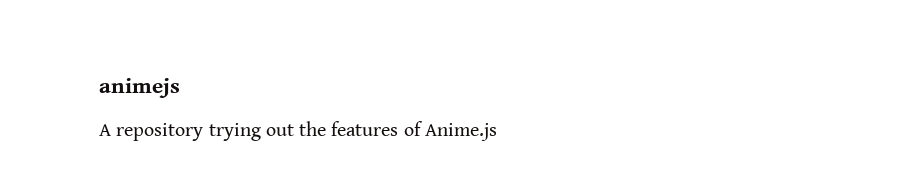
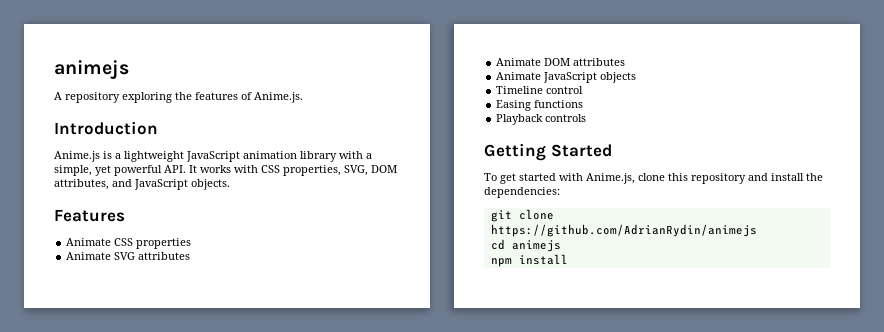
[208,123,294,141] trying out -> [122,92,172,103] exploring
[424,123,497,141] Anime.js -> [254,92,303,103] [54,121,158,135] [54,151,372,162] [54,165,397,176] [54,179,230,190] [54,209,125,222] [66,238,192,249] [66,252,191,260] [496,58,626,66] [496,72,637,83] [496,86,584,94] [496,100,584,111] [496,114,587,125] [484,143,612,161] [484,173,823,184] [484,187,560,198] [490,209,554,222] [490,224,757,237] [490,239,561,252] [490,254,568,267] Anime.js. // Introduction // Anime.js is a lightweight JavaScript animation library with a simple, yet powerful API. It works with CSS properties, SVG, DOM attributes, and JavaScript objects. // Features // Animate CSS properties // Animate SVG attributes // Animate DOM attributes // Animate JavaScript objects // Timeline control // Easing functions // Playback controls // Getting Started // To get started with Anime.js, clone this repository and install the dependencies: // git clone https://github.com/AdrianRydin/animejs // cd animejs // npm install

